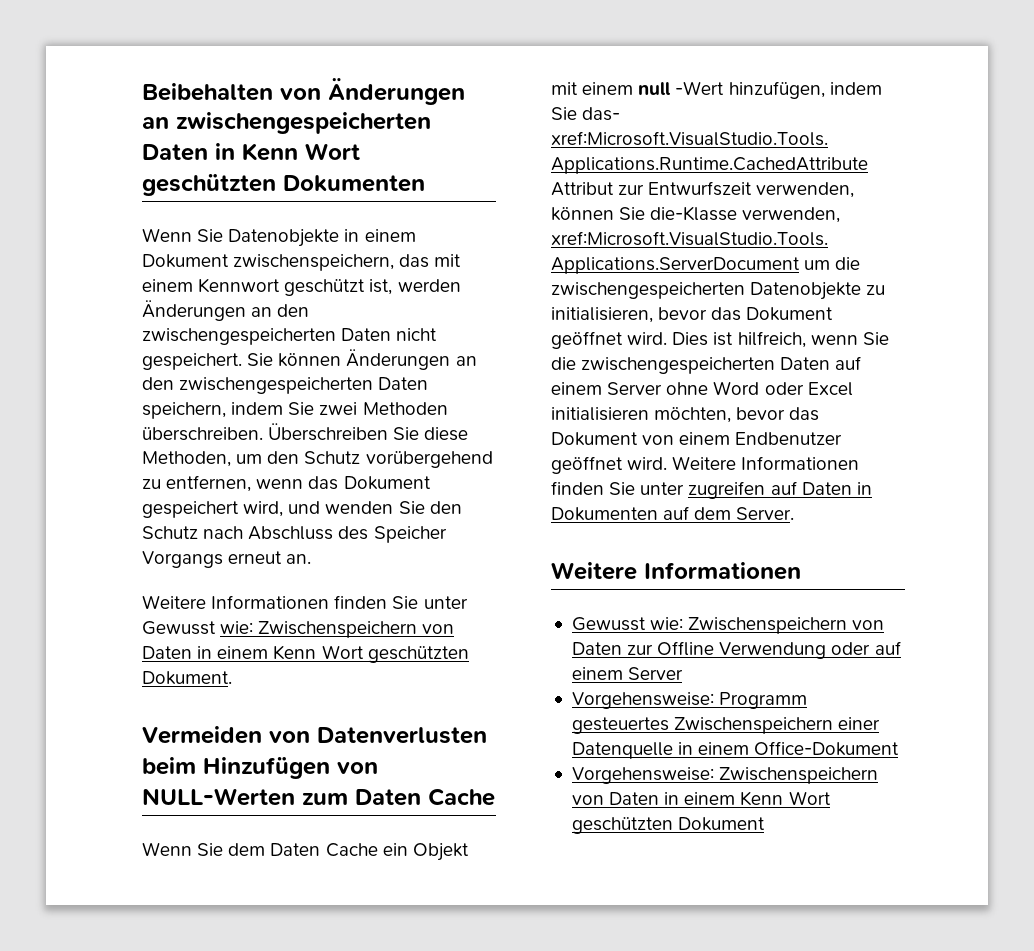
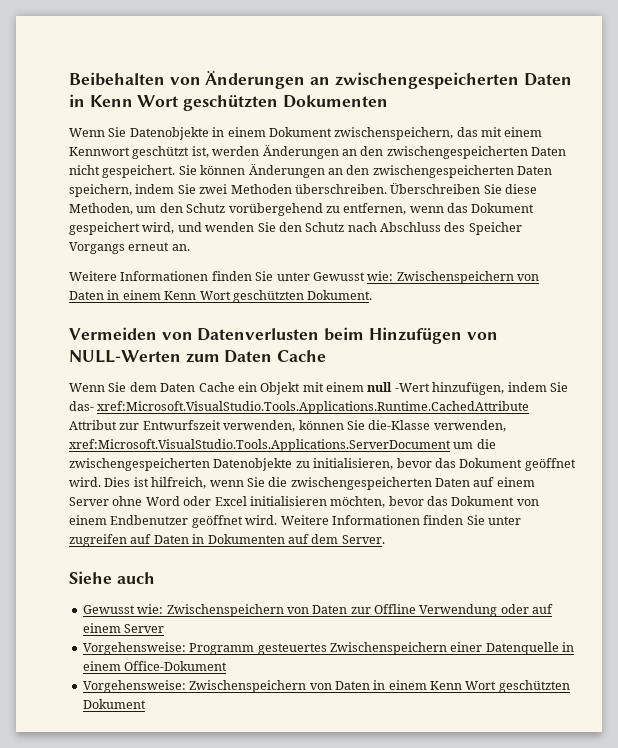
[551,562,801,580] Weitere Informationen -> [69,571,155,584] Siehe auch

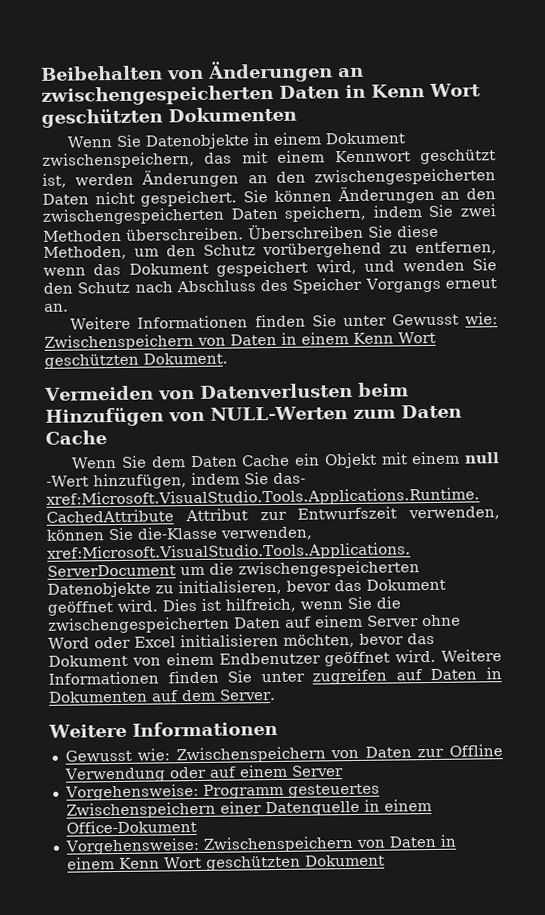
[69,571,155,584] Siehe auch -> [48,720,278,738] Weitere Informationen

